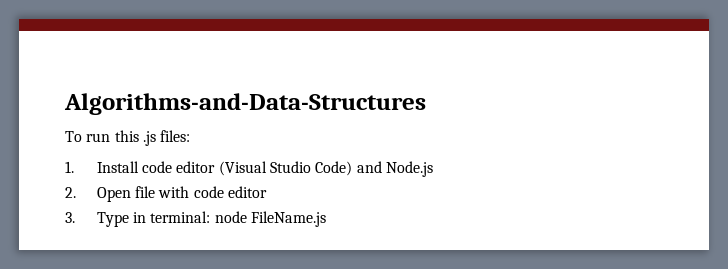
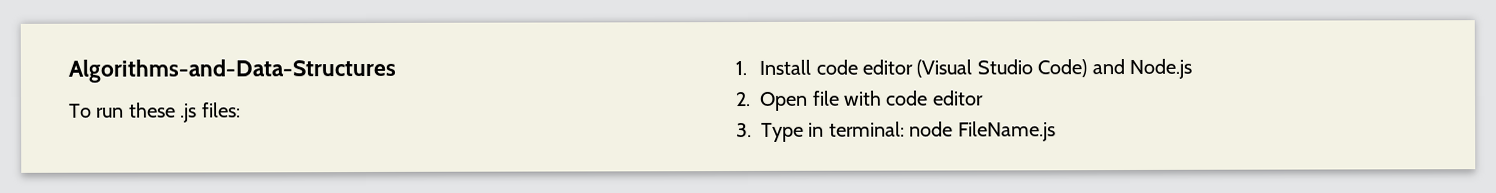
[114,130,139,142] this -> [128,102,176,118] these

